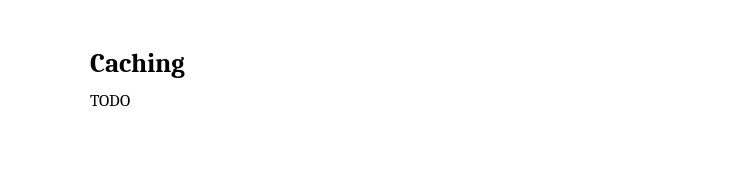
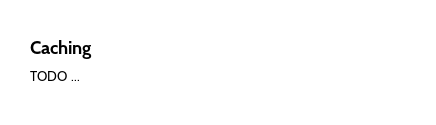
(130, 100) none -> [70,79,80,81] ...

